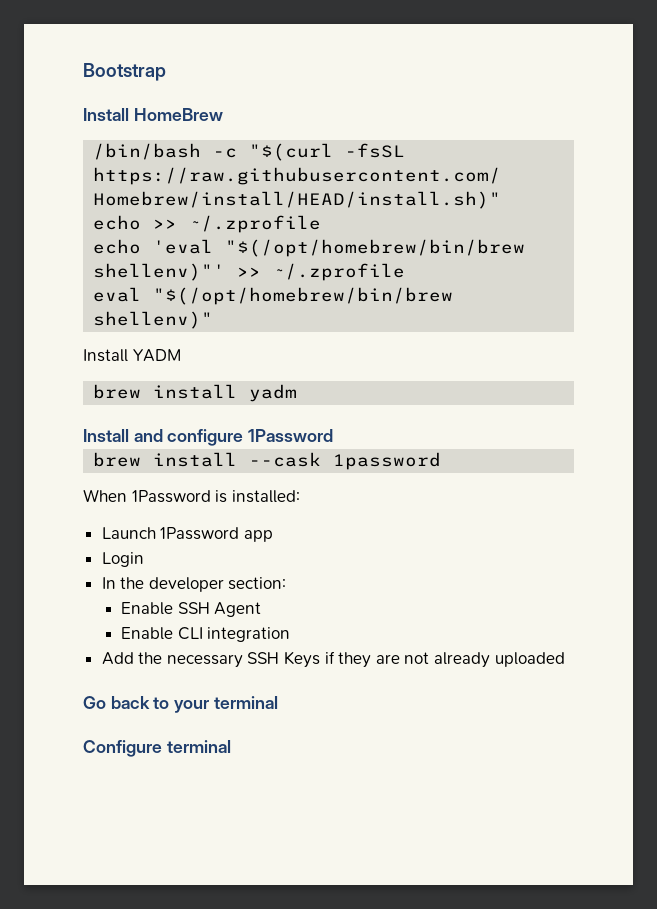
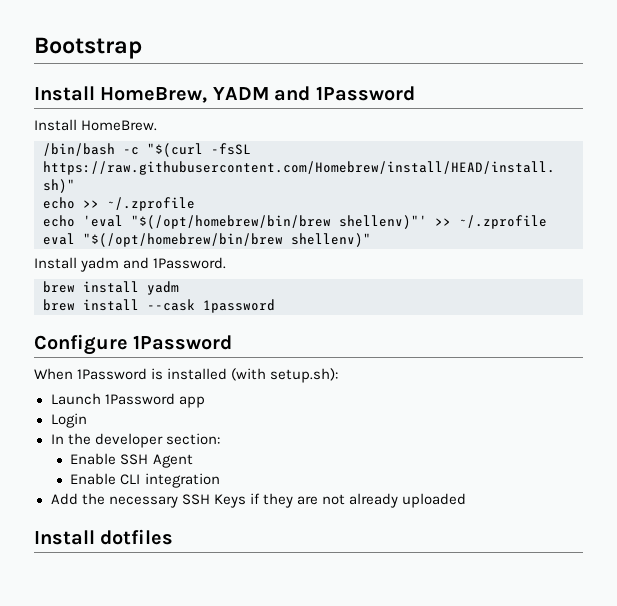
[133,108,223,121] HomeBrew -> [100,86,415,103] [34,119,158,131] HomeBrew, YADM and 1Password // Install HomeBrew.
[132,349,181,362] YADM -> [80,257,227,272] yadm and 1Password.
[83,429,334,446] // Install and configure 1Password -> (179, 288) none
(442, 461) none -> [34,334,233,355] // Configure 1Password
[231,490,300,503] installed: -> [167,368,339,383] installed (with setup.sh):
[83,696,278,713] [83,740,231,757] Go back to your terminal // Configure terminal -> [34,529,174,545] Install dotfiles

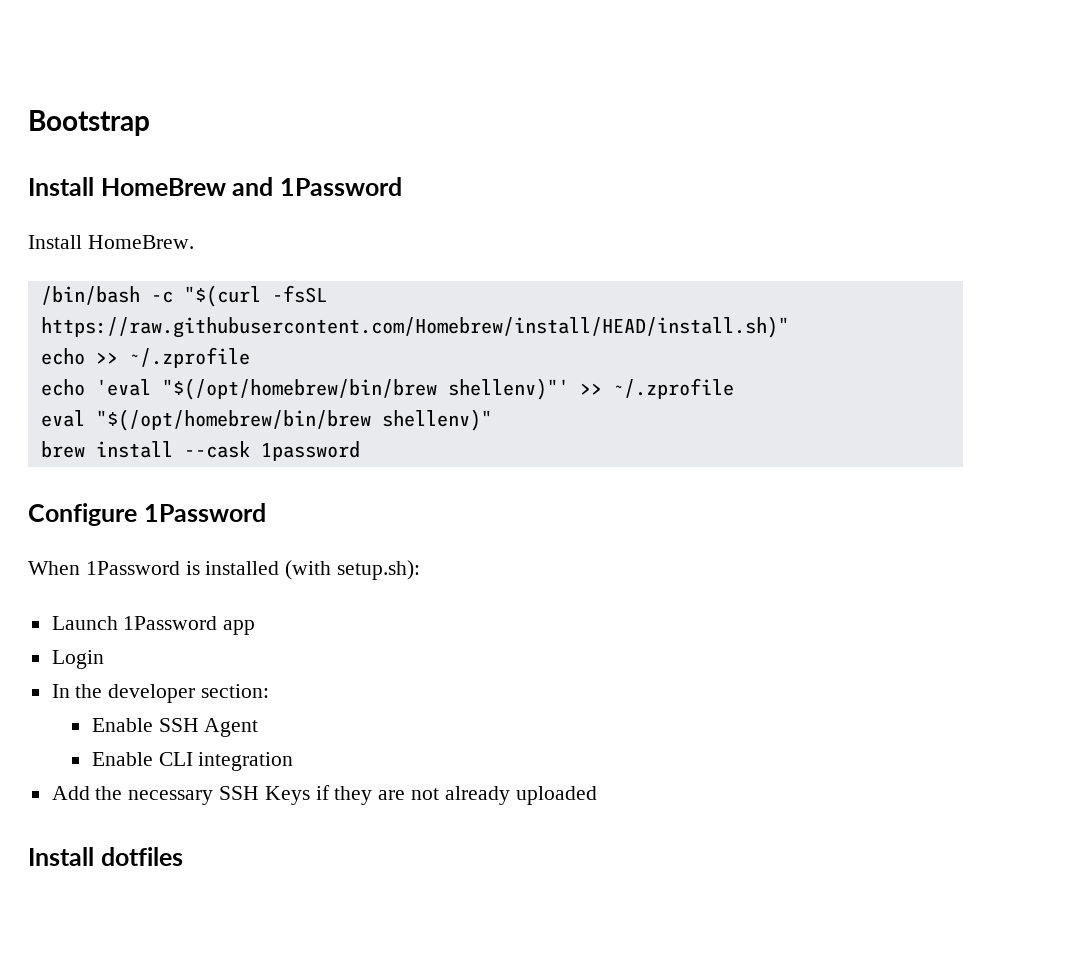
[100,87,269,103] HomeBrew, YADM -> [100,178,226,196] HomeBrew
[34,257,227,272] [43,281,179,295] // Install yadm and 1Password. // brew install yadm -> (492, 420) none

